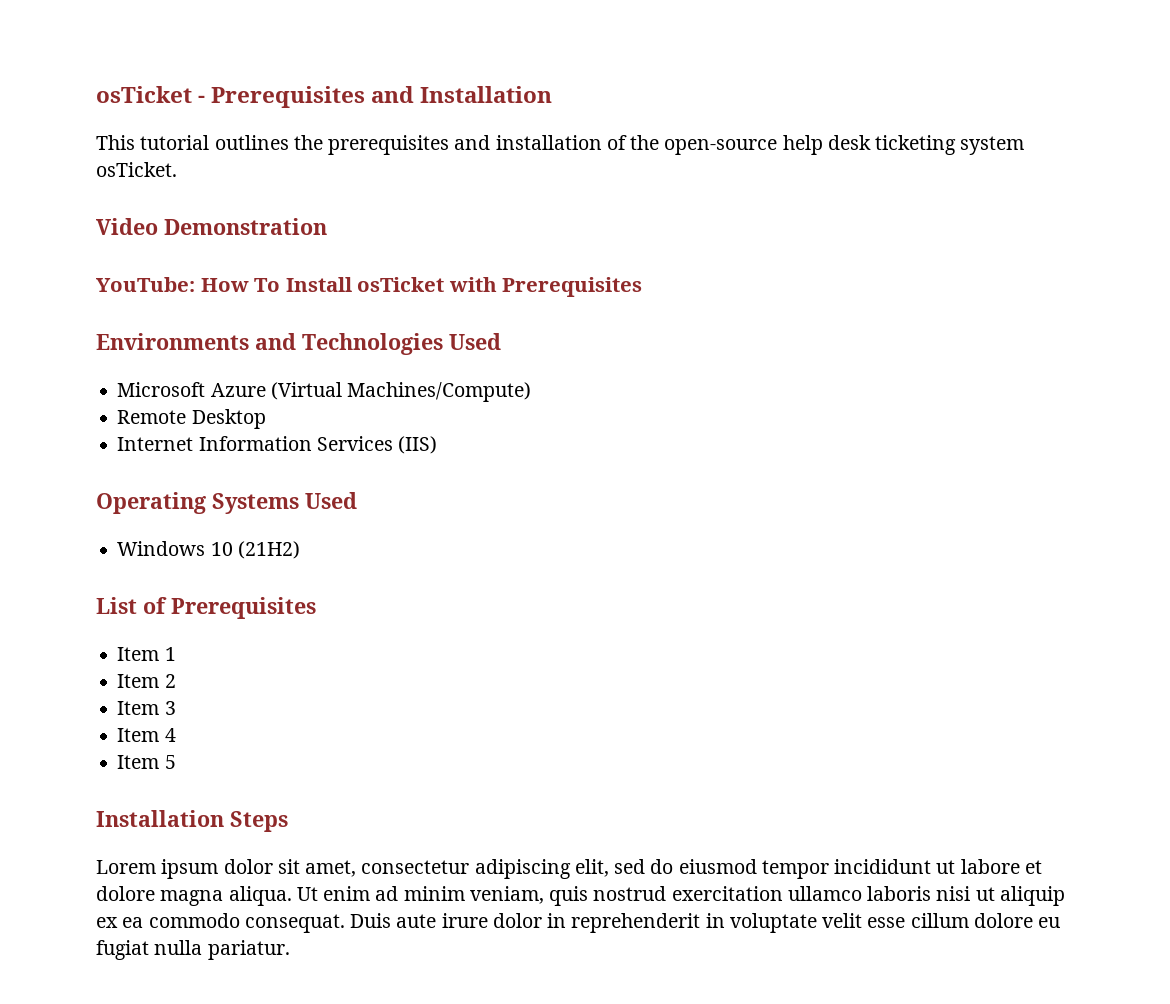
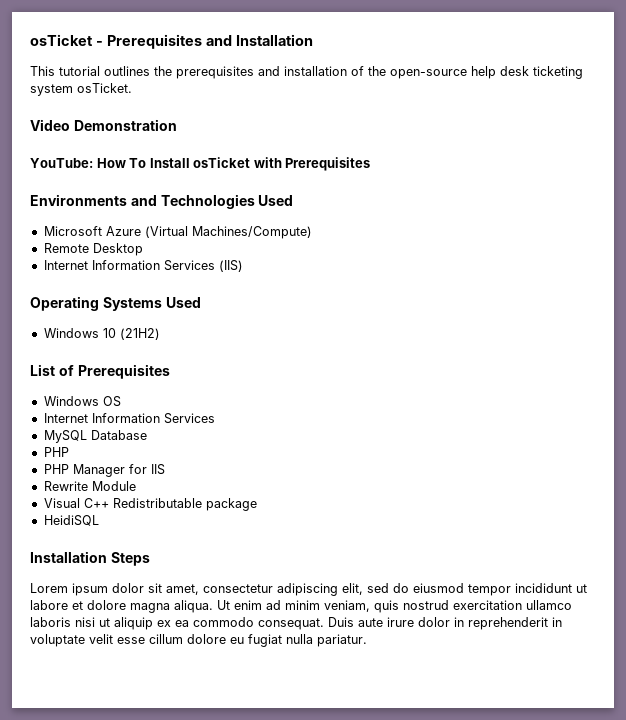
[117,647,176,661] [117,674,176,688] [117,701,176,715] [117,728,176,742] [117,755,176,769] Item 1 // Item 2 // Item 3 // Item 4 // Item 5 -> [43,396,121,407] [43,413,215,424] [43,430,147,443] [43,447,69,457] [43,464,165,477] [43,481,136,491] [43,498,257,511] [43,515,99,526] Windows OS // Internet Information Services // MySQL Database // PHP // PHP Manager for IIS // Rewrite Module // Visual C++ Redistributable package // HeidiSQL

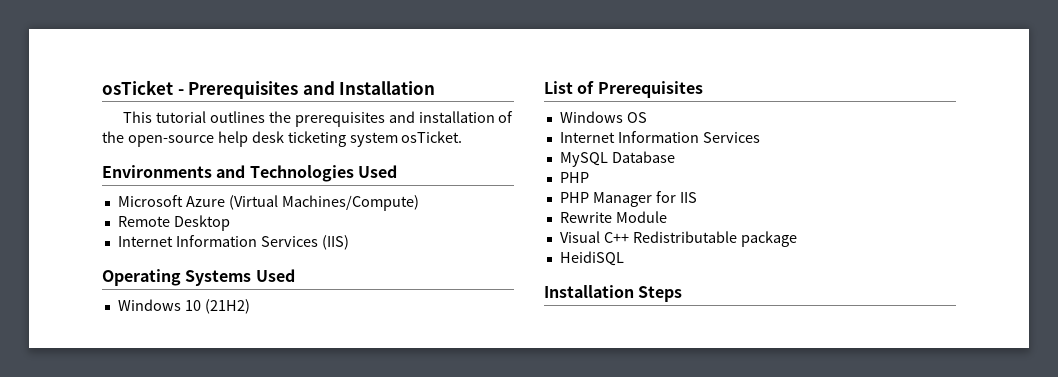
[30,119,177,131] [30,157,371,171] // Video Demonstration // YouTube: How To Install osTicket with Prerequisites -> (463, 137) none
[30,583,587,596] [30,600,572,613] [30,617,562,630] [30,634,367,647] // Lorem ipsum dolor sit amet, consectetur adipiscing elit, sed do eiusmod tempor incididunt ut labore et dolore magna aliqua. Ut enim ad minim veniam, quis nostrud exercitation ullamco laboris nisi ut aliquip ex ea commodo consequat. Duis aute irure dolor in reprehenderit in voluptate velit esse cillum dolore eu fugiat nulla pariatur. -> (683, 294) none

